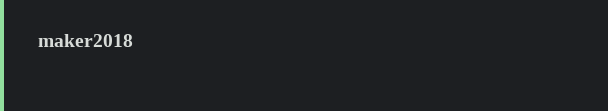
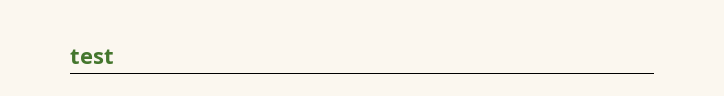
[38,34,133,47] maker2018 -> [70,49,114,64] test

